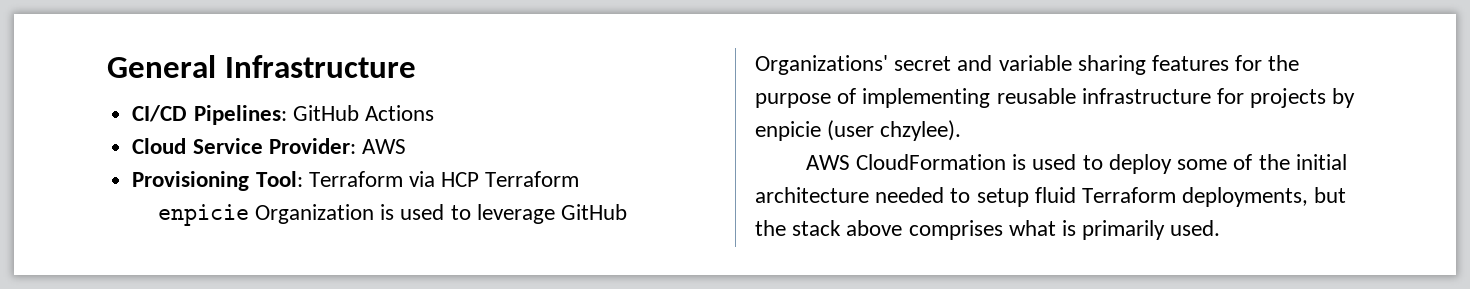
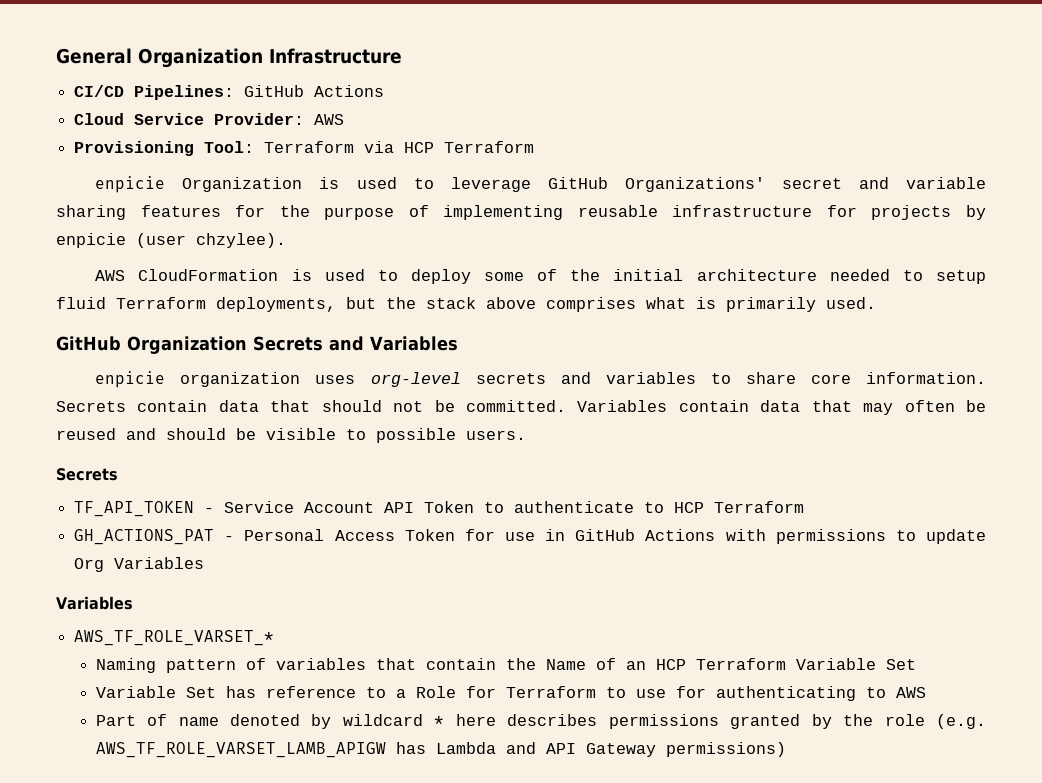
(216, 66) none -> [138,48,263,68] Organization
(1221, 228) none -> [56,336,458,354] [95,371,986,388] [56,400,987,415] [56,428,526,443] [56,468,118,481] [74,501,805,517] [74,529,986,545] [74,557,205,572] [56,596,133,610] [74,630,275,646] [95,658,916,673] [95,686,926,701] [95,714,986,729] [95,742,786,758] // GitHub Organization Secrets and Variables // enpicie organization uses org-level secrets and variables to share core information. Secrets contain data that should not be committed. Variables contain data that may often be reused and should be visible to possible users. // Secrets // TF_API_TOKEN - Service Account API Token to authenticate to HCP Terraform // GH_ACTIONS_PAT - Personal Access Token for use in GitHub Actions with permissions to update Org Variables // Variables // AWS_TF_ROLE_VARSET_* // Naming pattern of variables that contain the Name of an HCP Terraform Variable Set // Variable Set has reference to a Role for Terraform to use for authenticating to AWS // Part of name denoted by wildcard * here describes permissions granted by the role (e.g. AWS_TF_ROLE_VARSET_LAMB_APIGW has Lambda and API Gateway permissions)

